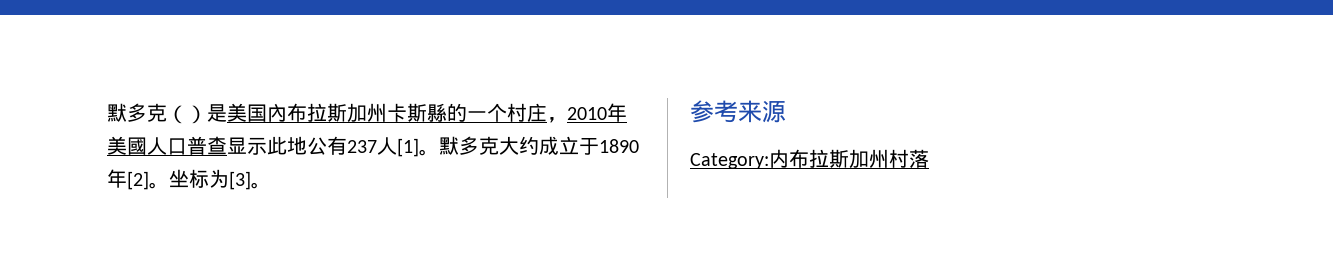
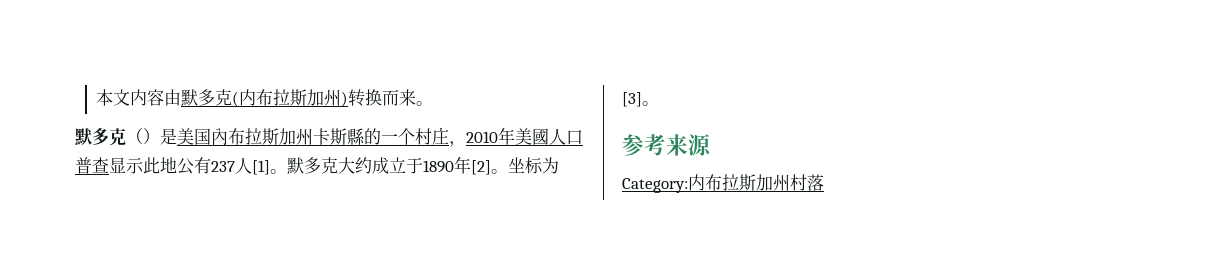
(107, 112) none -> [96,89,434,107] 本文内容由默多克(内布拉斯加州)转换而来。 //

